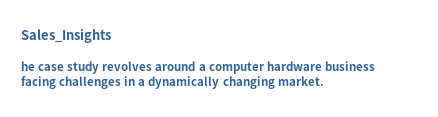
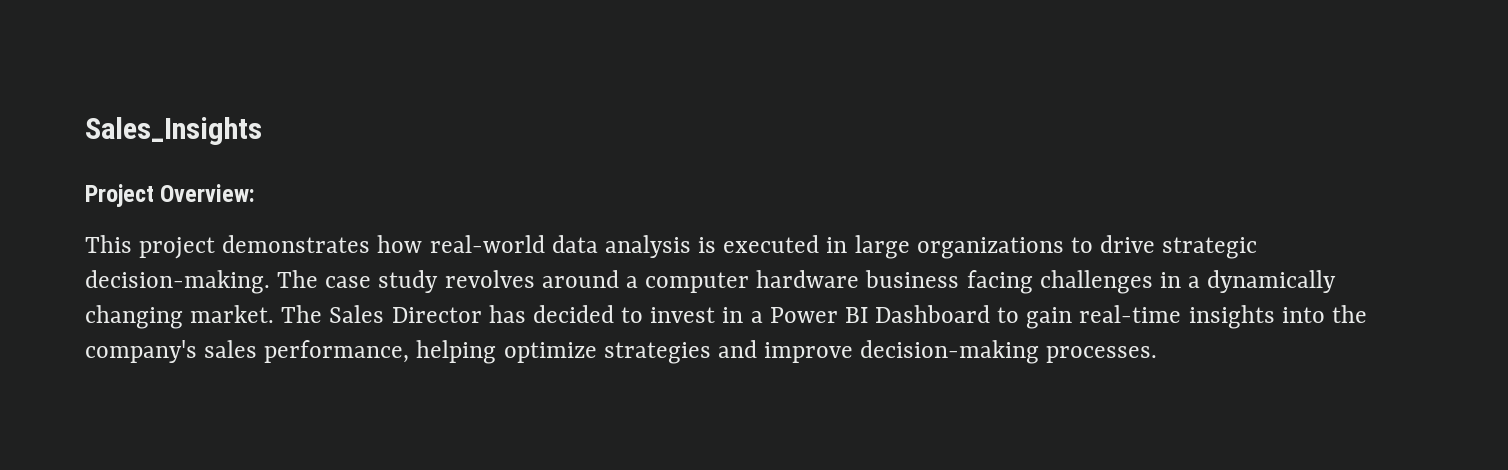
[21,61,35,71] he -> [85,184,256,207] [85,235,1258,259] [85,270,319,294] Project Overview: // This project demonstrates how real-world data analysis is executed in large organizations to drive strategic decision-making. The
(324, 81) none -> [281,305,1367,329] [85,340,1158,364] The Sales Director has decided to invest in a Power BI Dashboard to gain real-time insights into the company's sales performance, helping optimize strategies and improve decision-making processes.

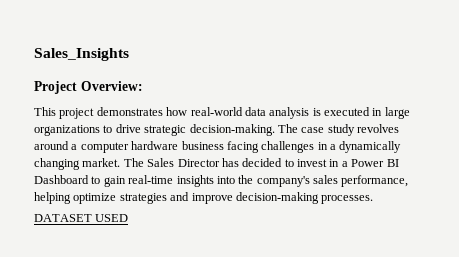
(1158, 354) none -> [34,214,129,222] // DATASET USED

